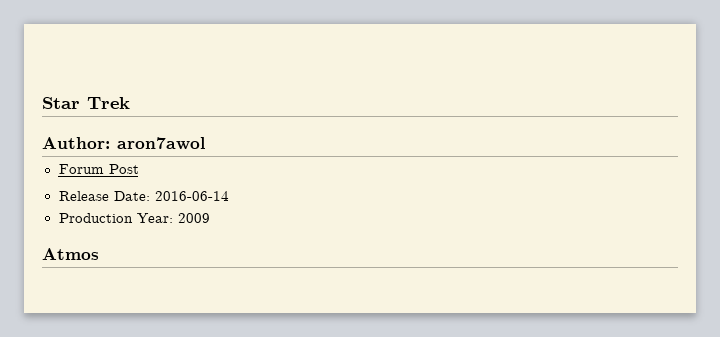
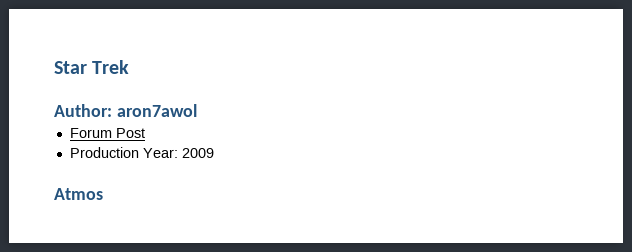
[58,191,229,201] // Release Date: 2016-06-14 -> (145, 133) none

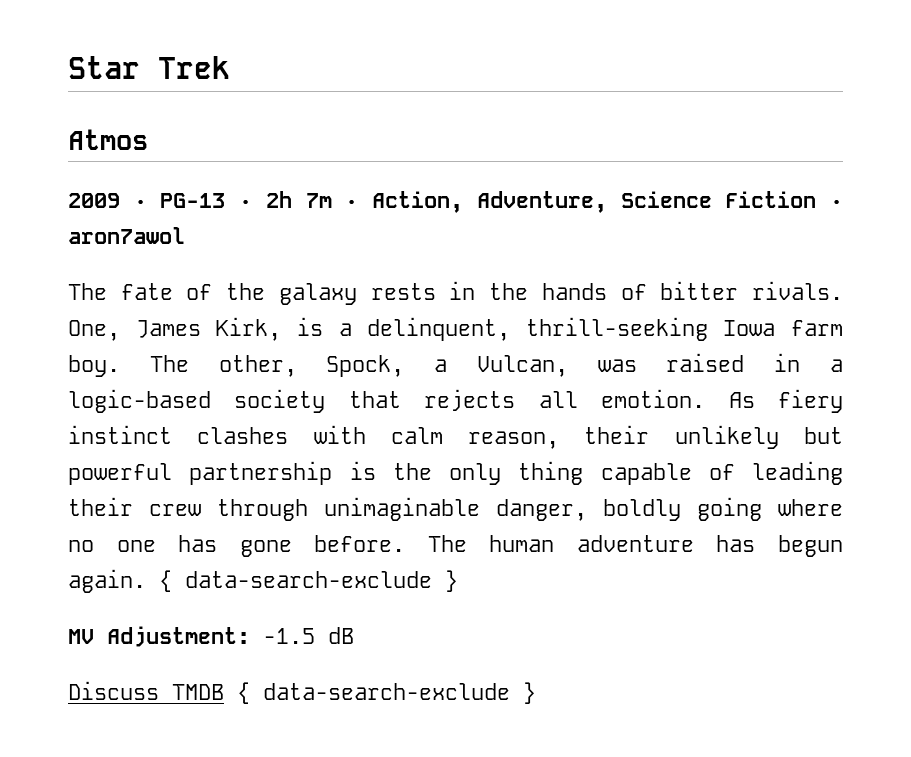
[54,104,197,117] [69,128,145,138] [69,147,214,158] [54,188,103,200] Author: aron7awol // Forum Post // Production Year: 2009 // Atmos -> [68,129,148,150] [68,191,844,213] [68,227,185,244] [68,281,844,305] [68,317,843,341] [68,353,844,377] [68,389,844,413] [68,425,844,449] [68,461,843,485] [68,497,843,521] [68,535,843,557] [68,569,458,593] [68,626,354,647] [68,681,536,704] Atmos // 2009 • PG-13 • 2h 7m • Action, Adventure, Science Fiction • aron7awol // The fate of the galaxy rests in the hands of bitter rivals. One, James Kirk, is a delinquent, thrill-seeking Iowa farm boy. The other, Spock, a Vulcan, was raised in a logic-based society that rejects all emotion. As fiery instinct clashes with calm reason, their unlikely but powerful partnership is the only thing capable of leading their crew through unimaginable danger, boldly going where no one has gone before. The human adventure has begun again. { data-search-exclude } // MV Adjustment: -1.5 dB // Discuss TMDB { data-search-exclude }

